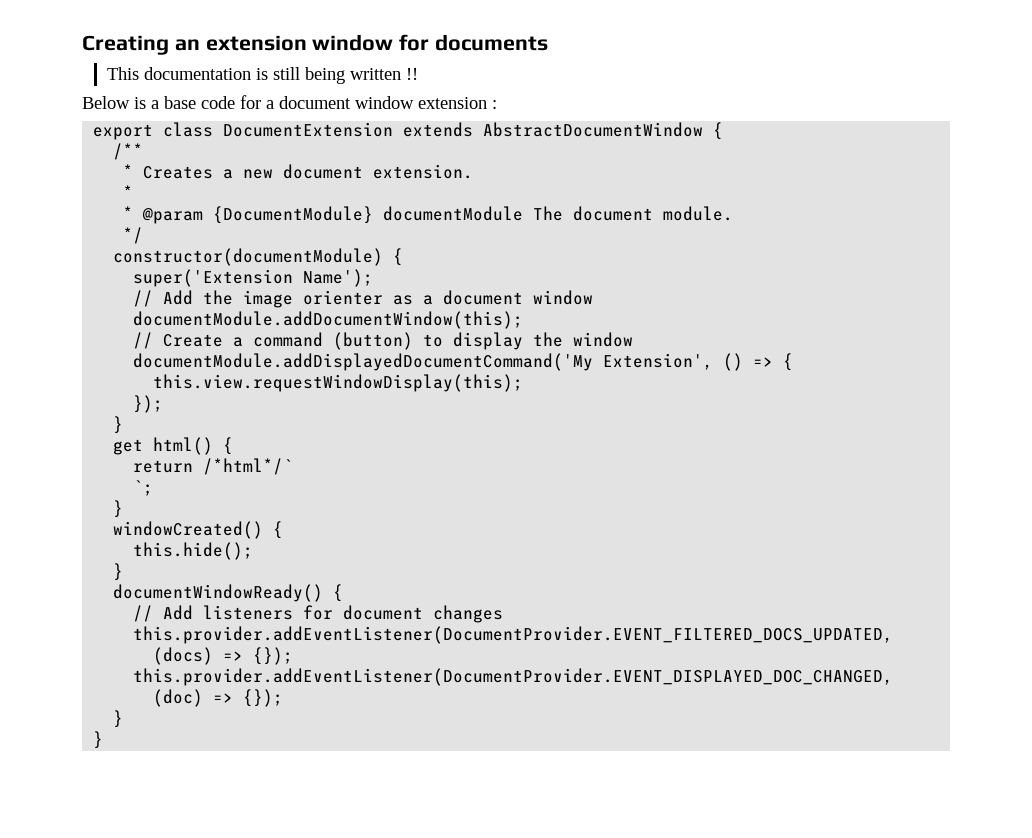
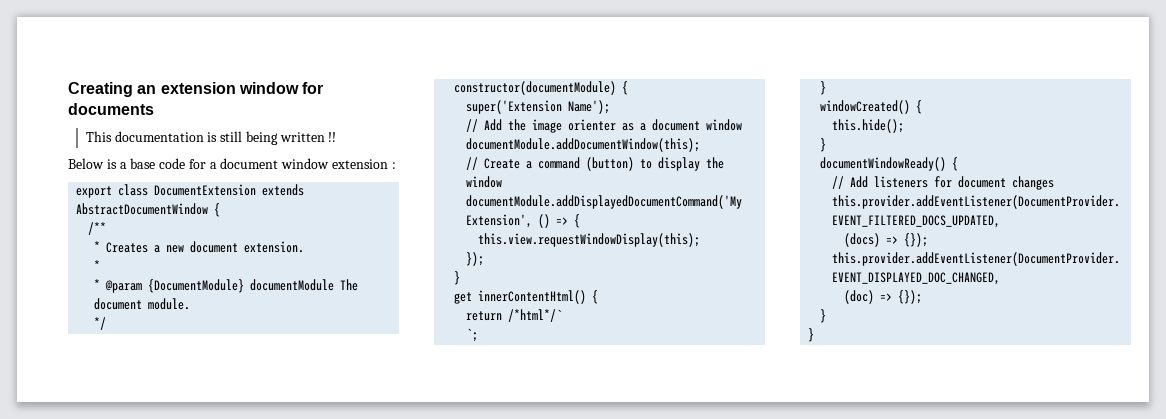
[153,437,214,455] html() -> [478,290,587,304] innerContentHtml()

